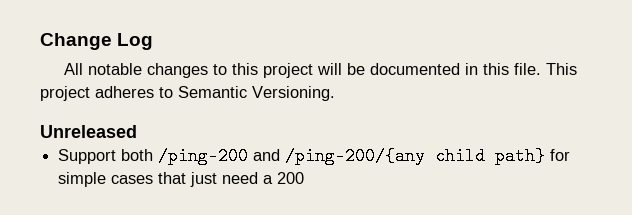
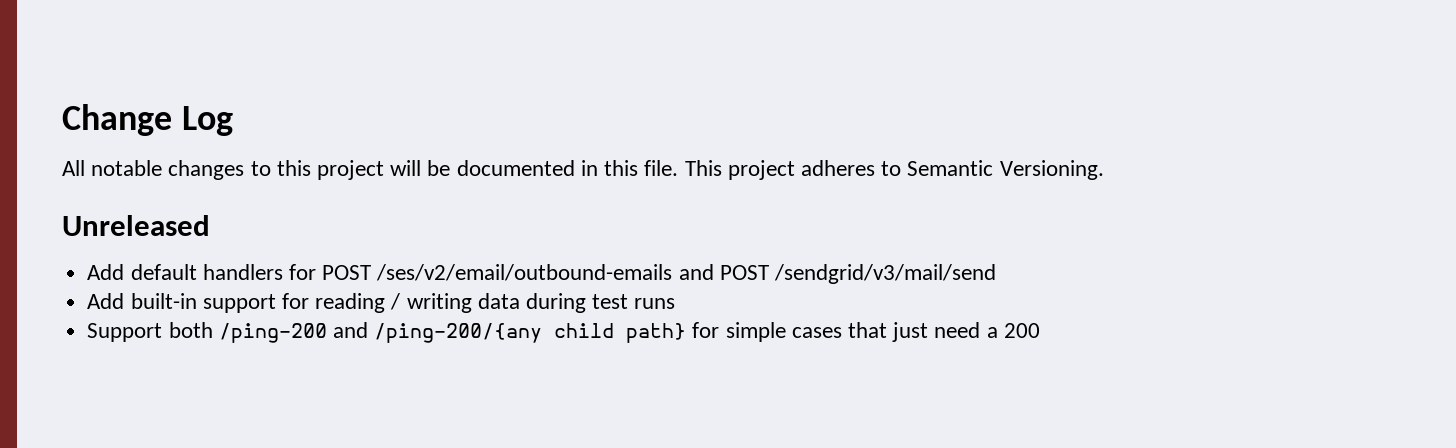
(137, 131) none -> [87,264,996,284] [87,293,676,313] // Add default handlers for POST /ses/v2/email/outbound-emails and POST /sendgrid/v3/mail/send // Add built-in support for reading / writing data during test runs

